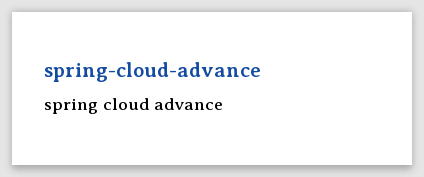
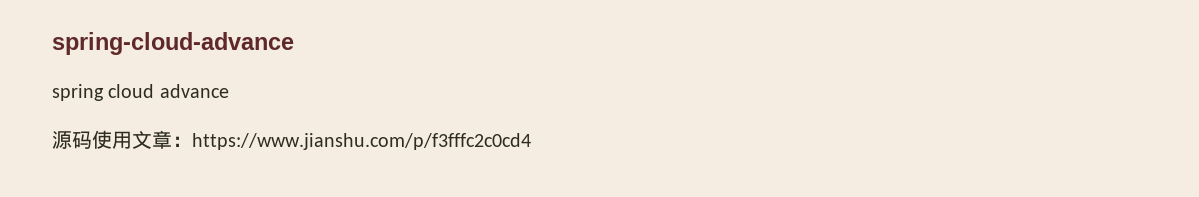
(224, 104) none -> [52,130,531,150] // 源码使用文章：https://www.jianshu.com/p/f3fffc2c0cd4

